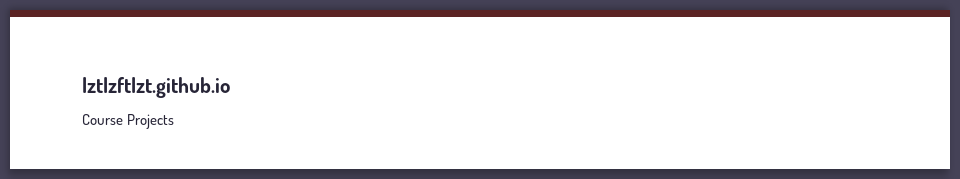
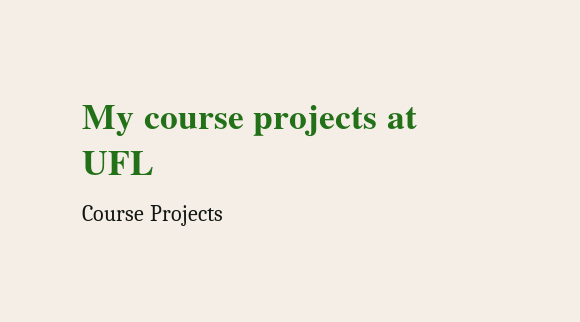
[82,77,230,98] lztlzftlzt.github.io -> [82,105,417,137] [82,151,154,175] My course projects at UFL

